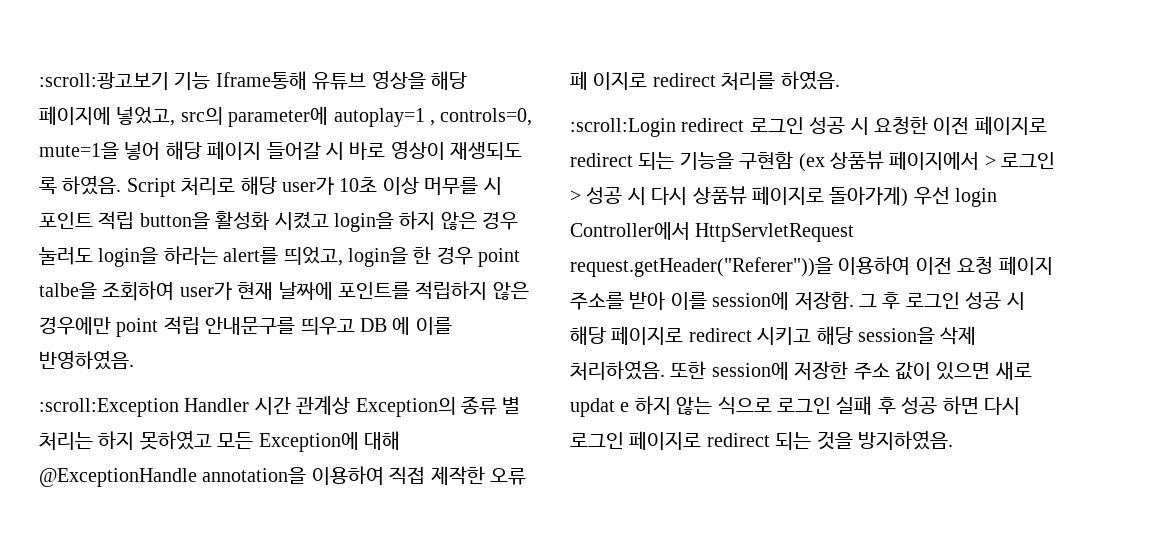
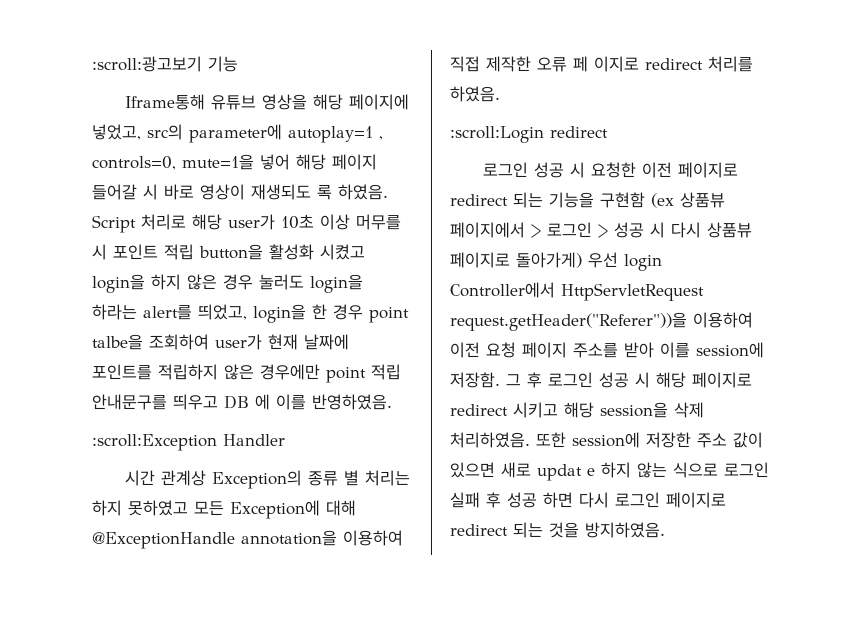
(211, 81) none -> (238, 64) //
(250, 405) none -> (285, 440) //
(745, 125) none -> (608, 132) //

